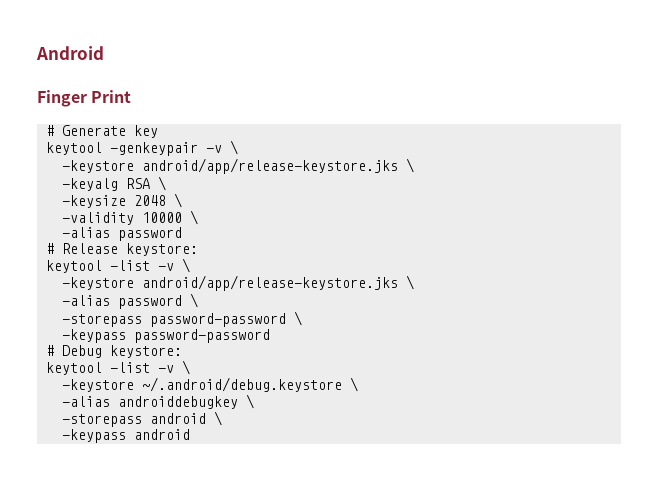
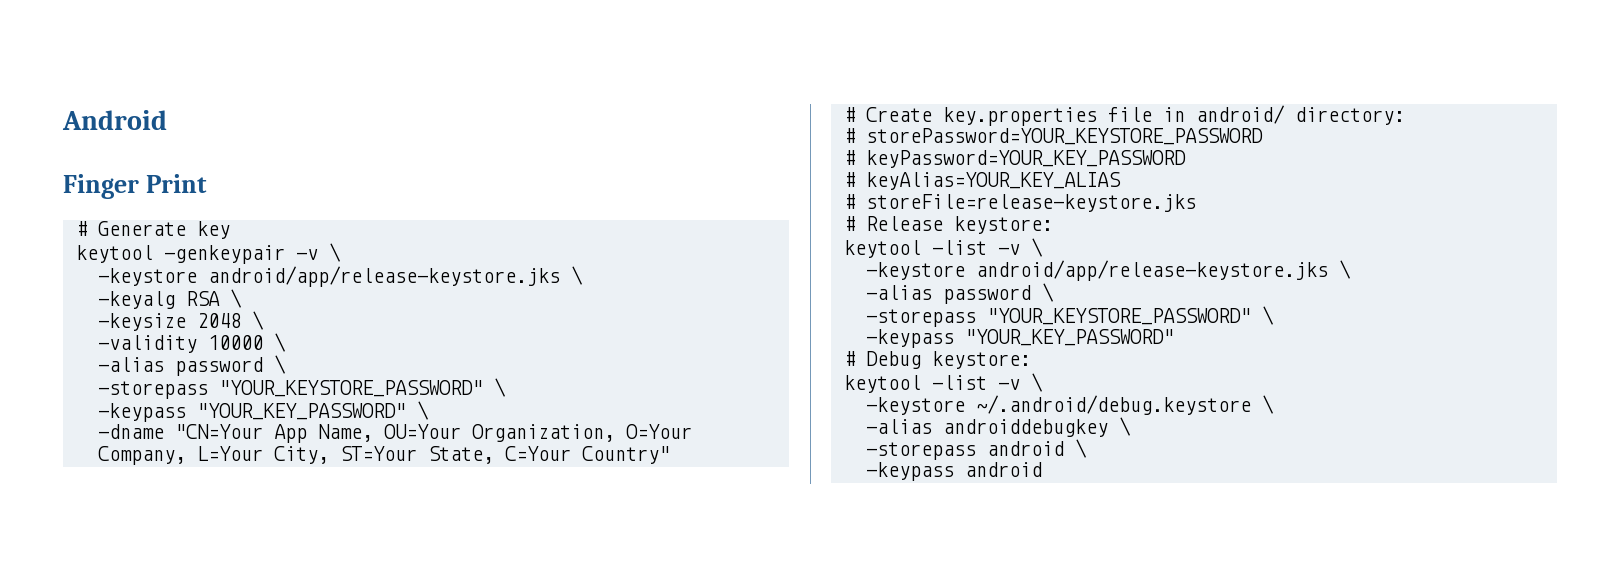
(182, 234) none -> [274,355,287,374] [98,378,507,399] [98,401,430,422] [98,424,693,443] [98,446,671,465] [844,105,1406,126] [844,128,1264,145] [844,150,1187,168] [844,172,1122,190] [844,194,1197,212] \ // -storepass "YOUR_KEYSTORE_PASSWORD" \ // -keypass "YOUR_KEY_PASSWORD" \ // -dname "CN=Your App Name, OU=Your Organization, O=Your Company, L=Your City, ST=Your State, C=Your Country" // # Create key.properties file in android/ directory: // # storePassword=YOUR_KEYSTORE_PASSWORD // # keyPassword=YOUR_KEY_PASSWORD // # keyAlias=YOUR_KEY_ALIAS // # storeFile=release-keystore.jks
[150,311,302,327] [62,329,270,343] password-password \ // -keypass password-password -> [987,306,1275,325] [866,329,1175,348] "YOUR_KEYSTORE_PASSWORD" \ // -keypass "YOUR_KEY_PASSWORD"

